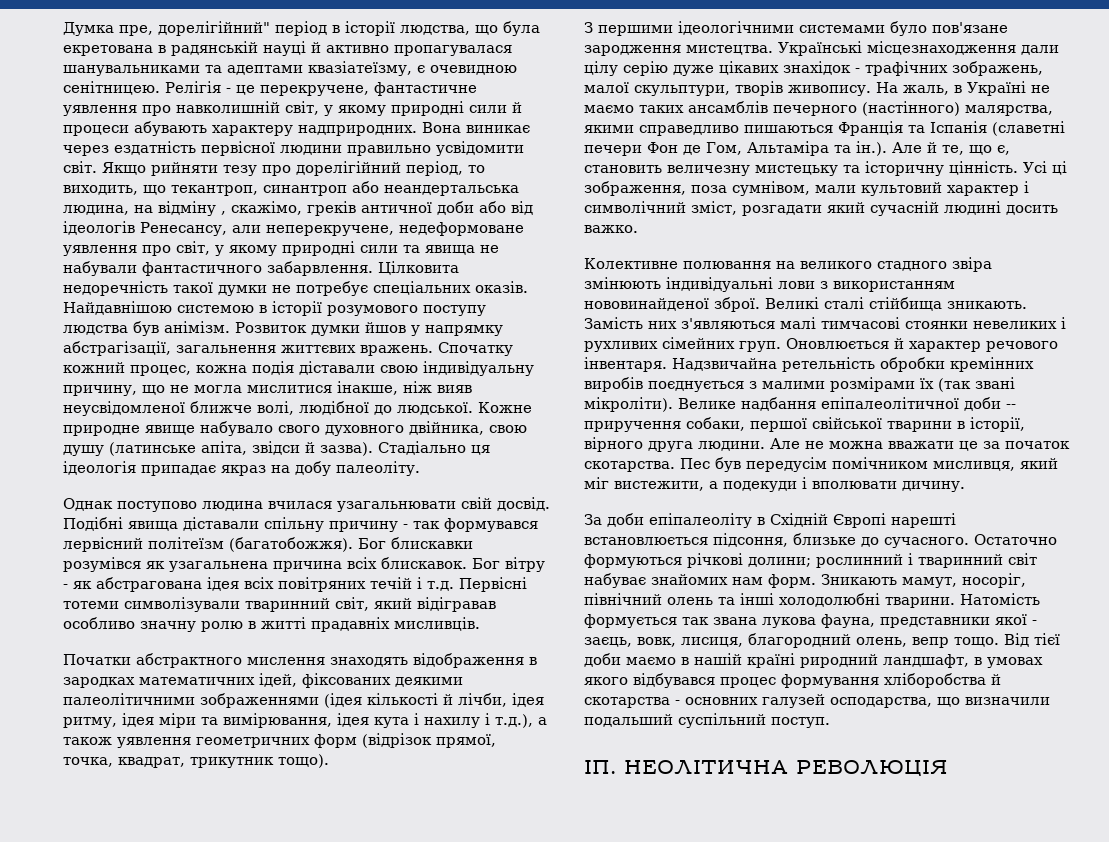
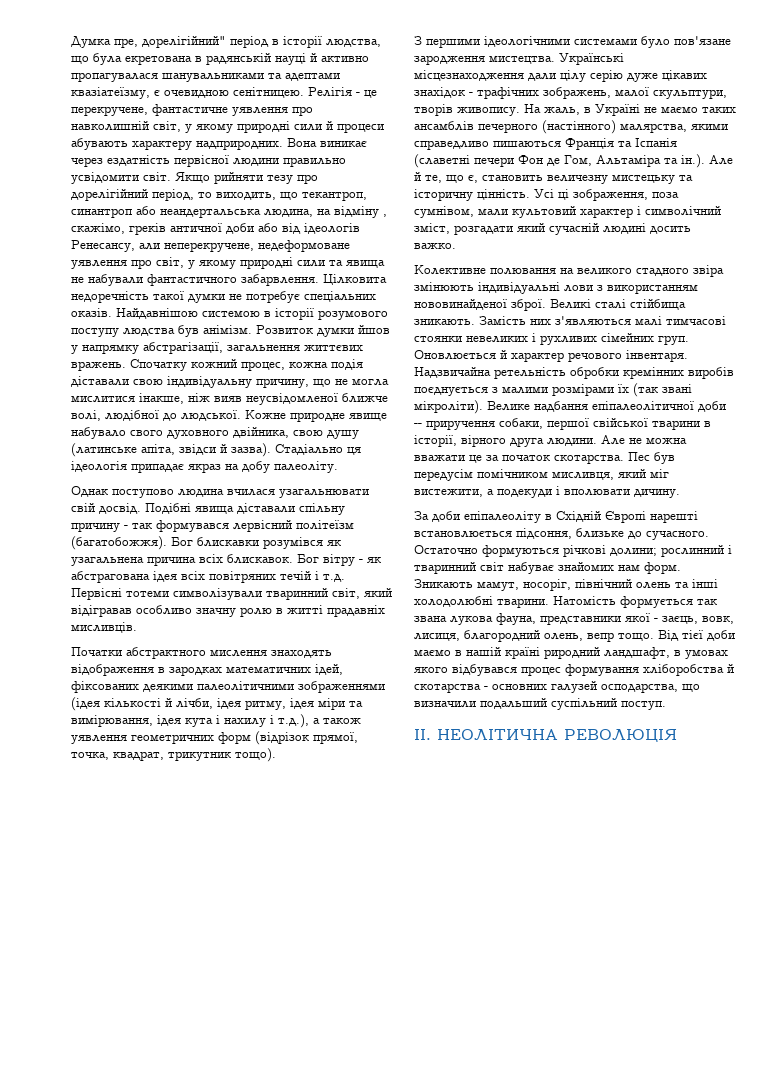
[584,760,616,774] ІП. -> [414,729,431,740] ІІ.

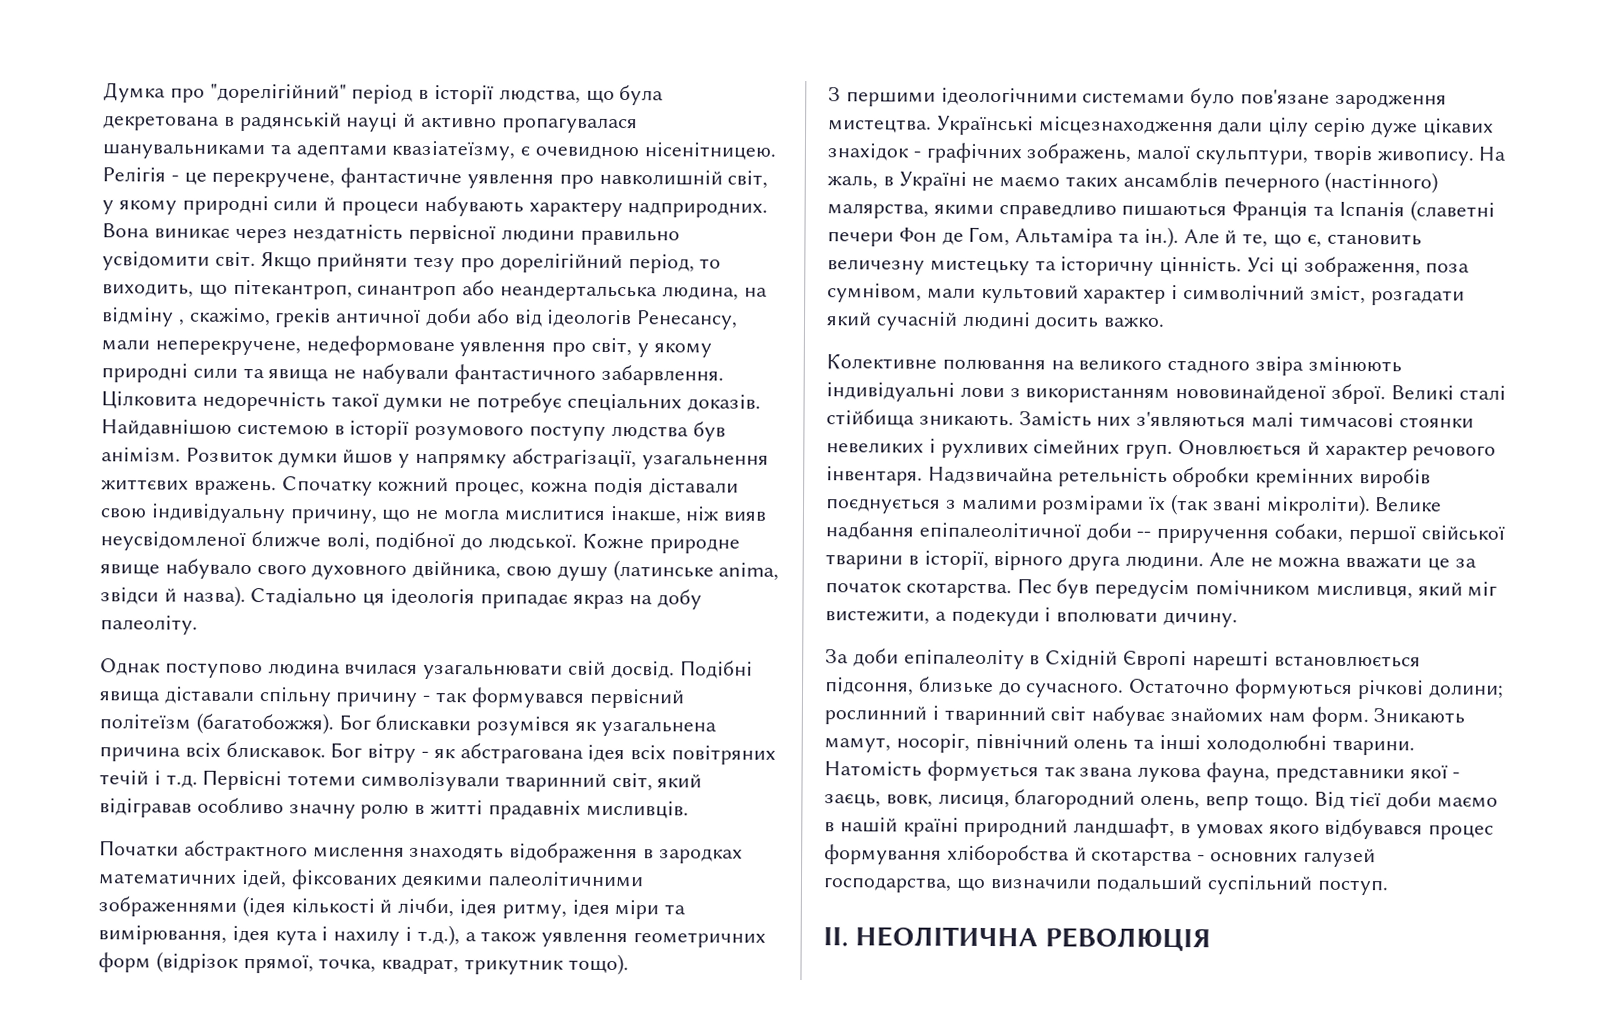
[114,36,226,48] пре, дорелігійний" -> [169,83,347,104] про "дорелігійний"
[125,55,192,65] екретована -> [103,115,220,131] декретована
[233,87,304,98] сенітницею. -> [643,142,776,160] нісенітницею.
[71,138,128,150] абувають -> [423,195,524,217] набувають
[107,155,170,166] ездатність -> [292,224,404,242] нездатність
[214,172,263,184] рийняти -> [316,253,409,272] прийняти
[302,191,367,201] текантроп, -> [232,279,353,300] пітекантроп,
[139,243,160,250] али -> [101,339,150,351] мали
[71,308,112,317] оказів. -> [686,394,761,412] доказів.
[227,345,300,352] загальнення -> [641,454,769,470] узагальнення
[105,410,159,421] людібної -> [374,531,456,551] подібної
[141,444,175,455] апіта, -> [718,562,780,581] anima,
[231,443,271,457] зазва). -> [181,585,246,607] назва).
[233,520,292,532] лервісний -> [588,688,685,709] первісний
[477,87,539,99] трафічних -> [925,142,1022,164] графічних
[544,647,600,659] риродний -> [963,818,1069,838] природний
[601,683,678,693] осподарства, -> [823,877,952,893] господарства,

